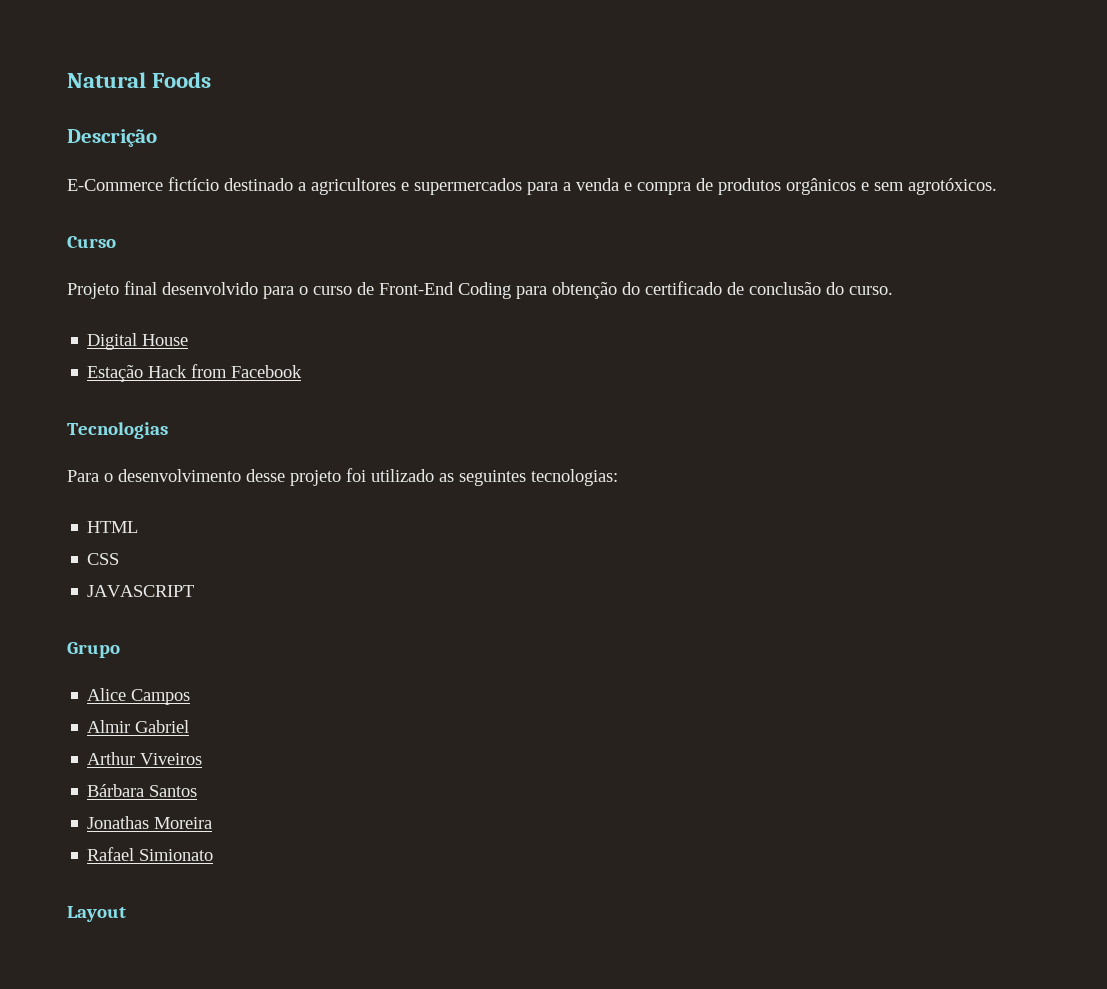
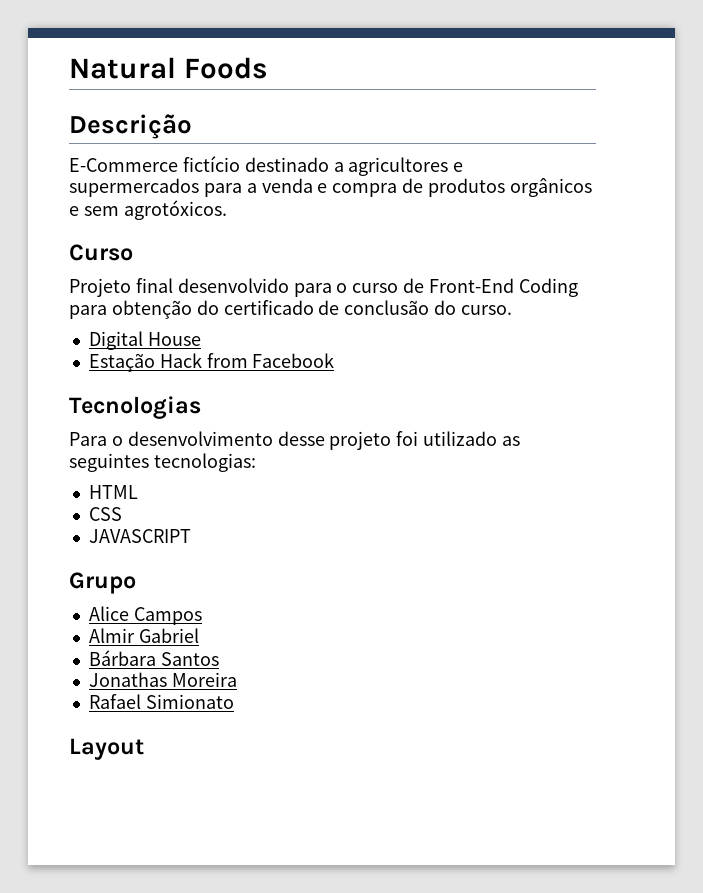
[87,752,203,765] // Arthur Viveiros -> (199, 635) none

